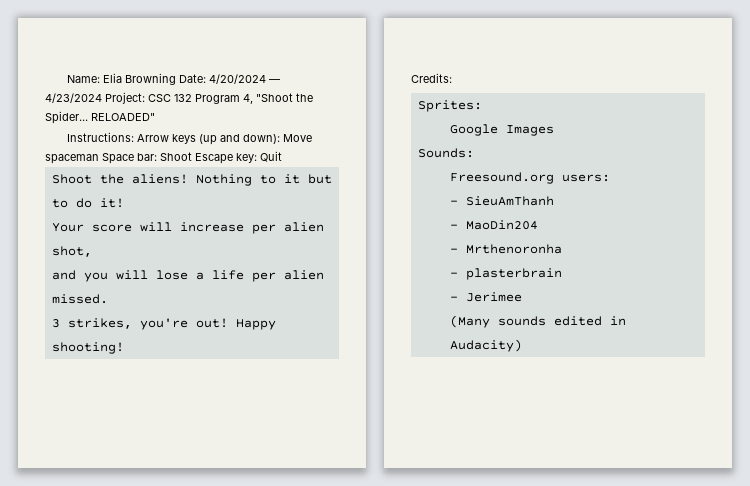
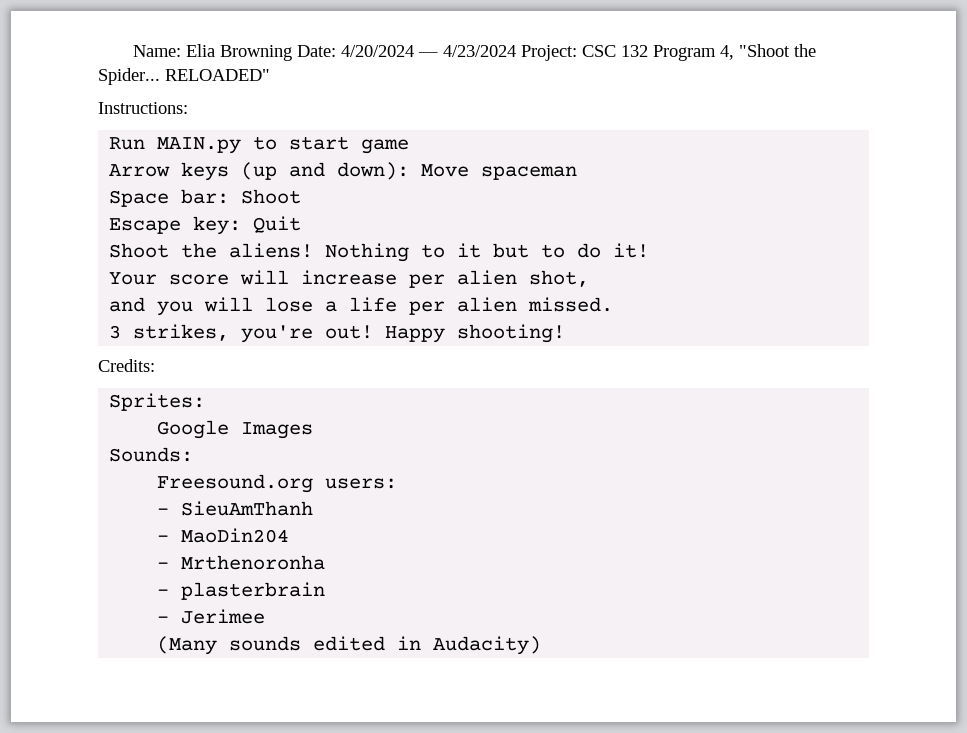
(134, 137) none -> [109,136,410,154] // Run MAIN.py to start game //
(99, 159) none -> (578, 173) //
(192, 156) none -> (302, 196) //

